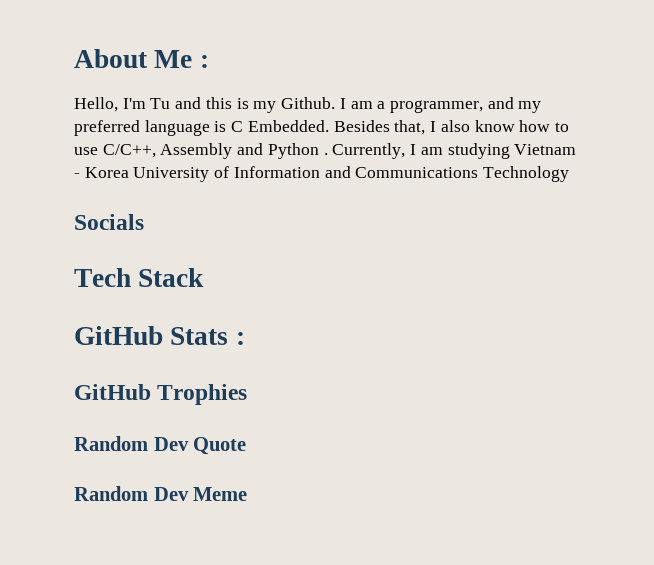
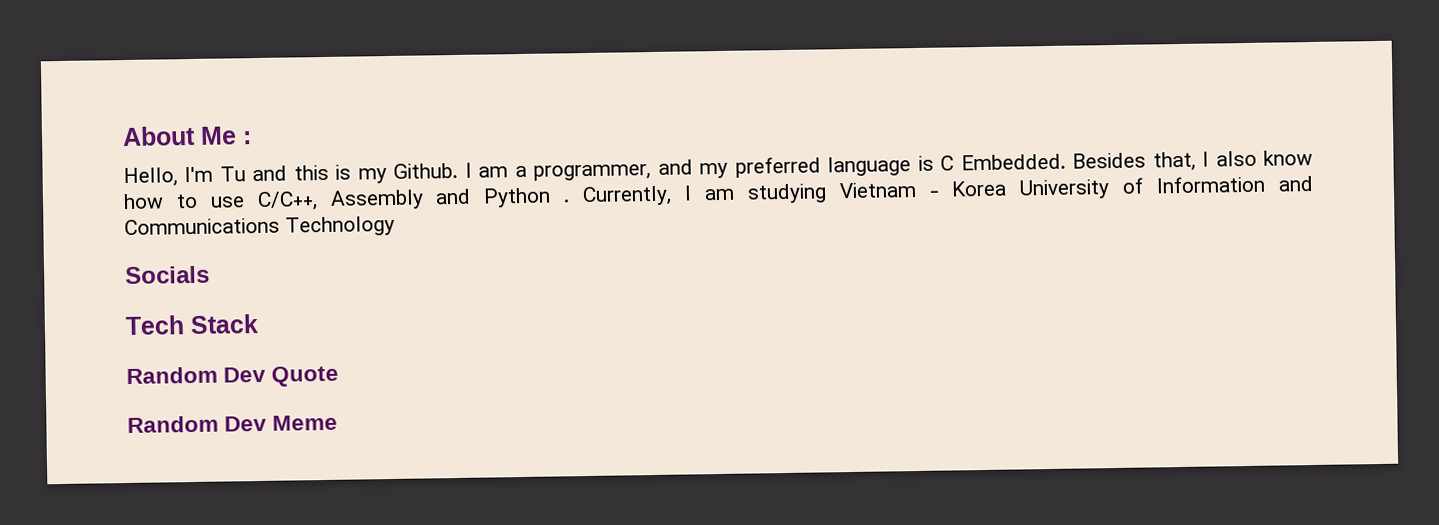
[74,326,245,345] [74,384,248,405] // GitHub Stats : // GitHub Trophies -> (259, 324) none

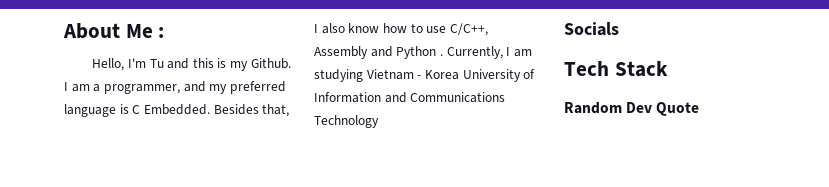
[127,414,339,434] // Random Dev Meme -> (700, 109) none

